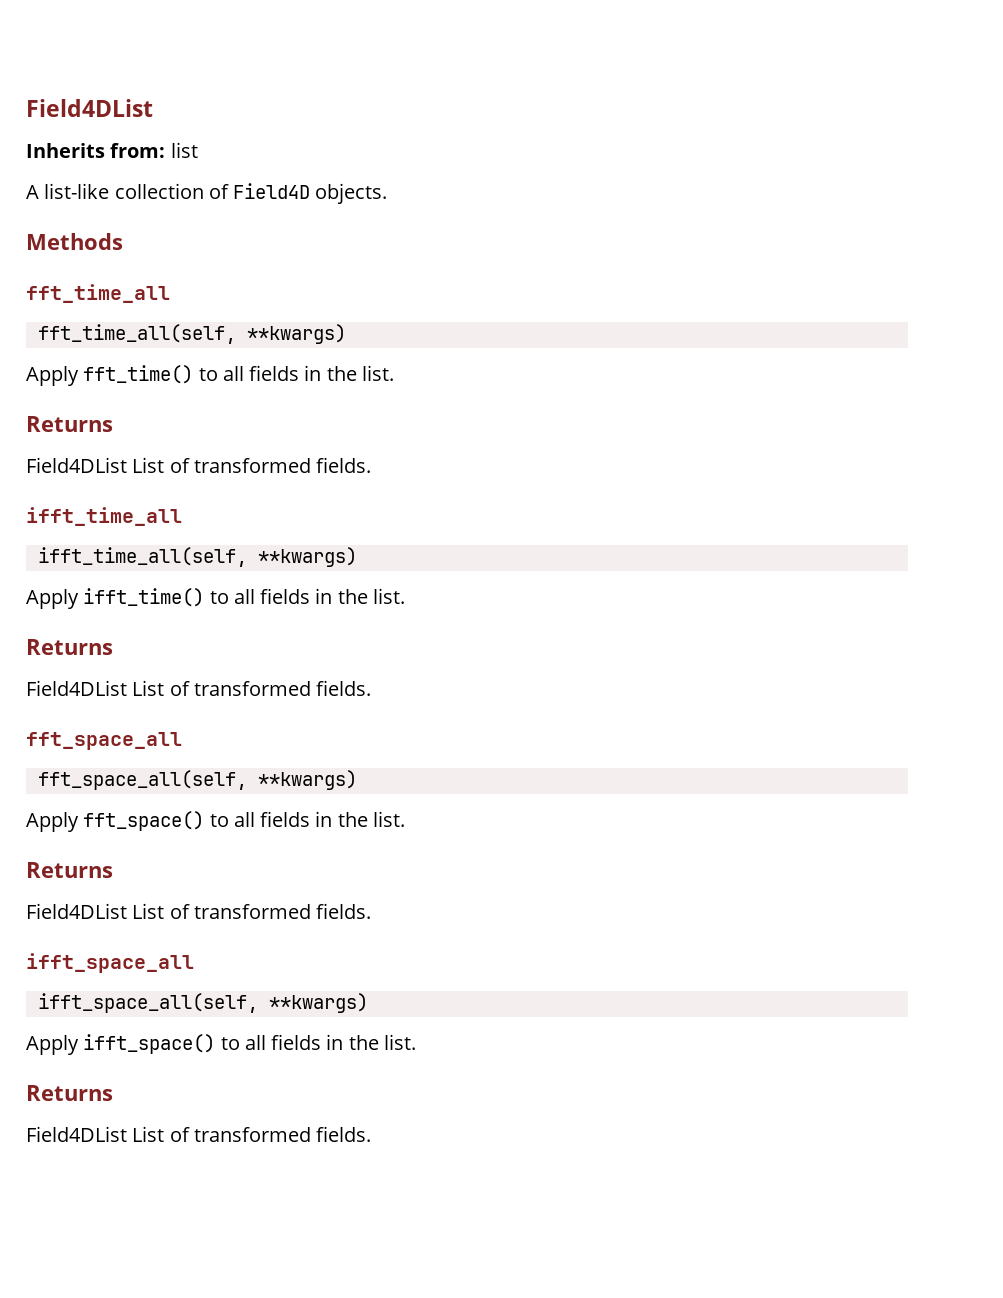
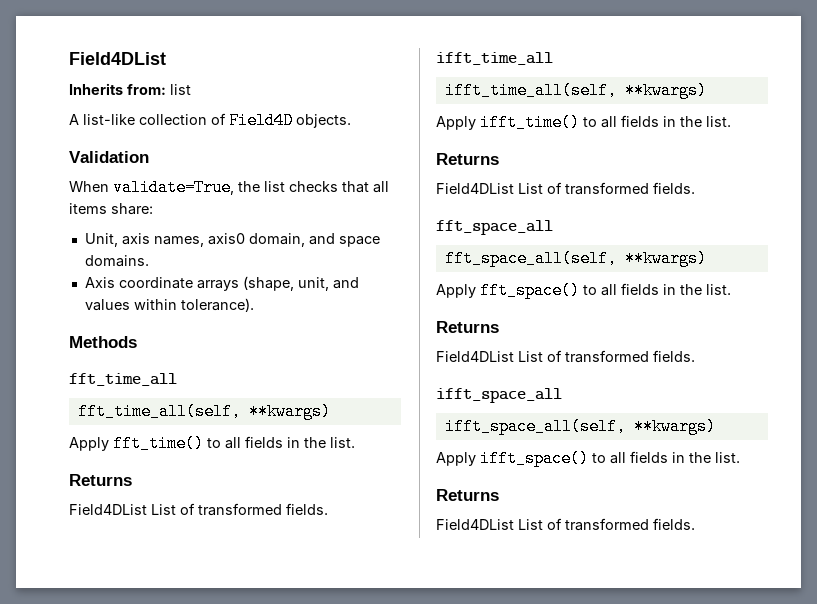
(388, 193) none -> [69,151,149,163] [69,179,389,196] [69,203,153,215] [84,233,380,247] [84,255,149,267] [84,276,359,291] [84,298,254,312] // Validation // When validate=True, the list checks that all items share: // Unit, axis names, axis0 domain, and space domains. // Axis coordinate arrays (shape, unit, and values within tolerance).

